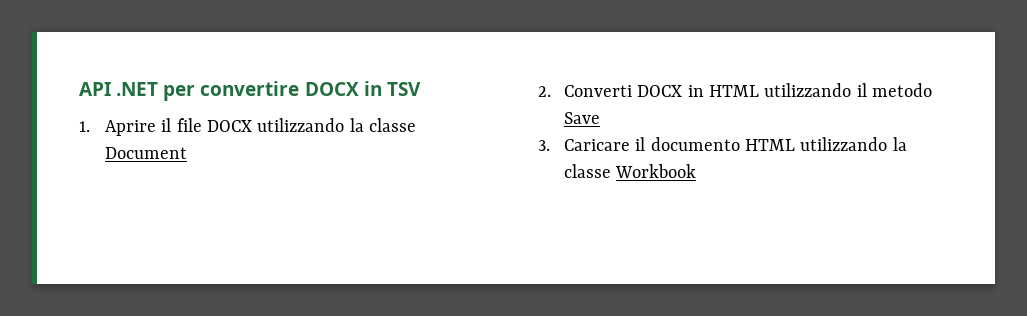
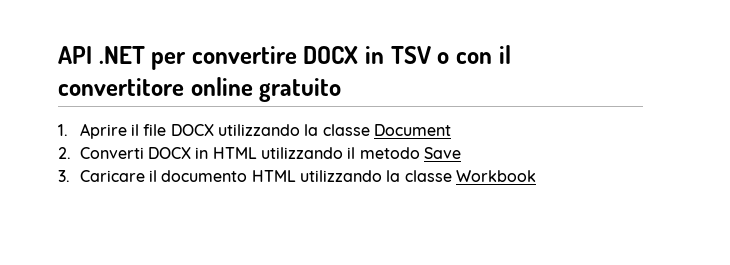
(421, 89) none -> [437,45,511,64] [58,77,342,102] o con il convertitore online gratuito

